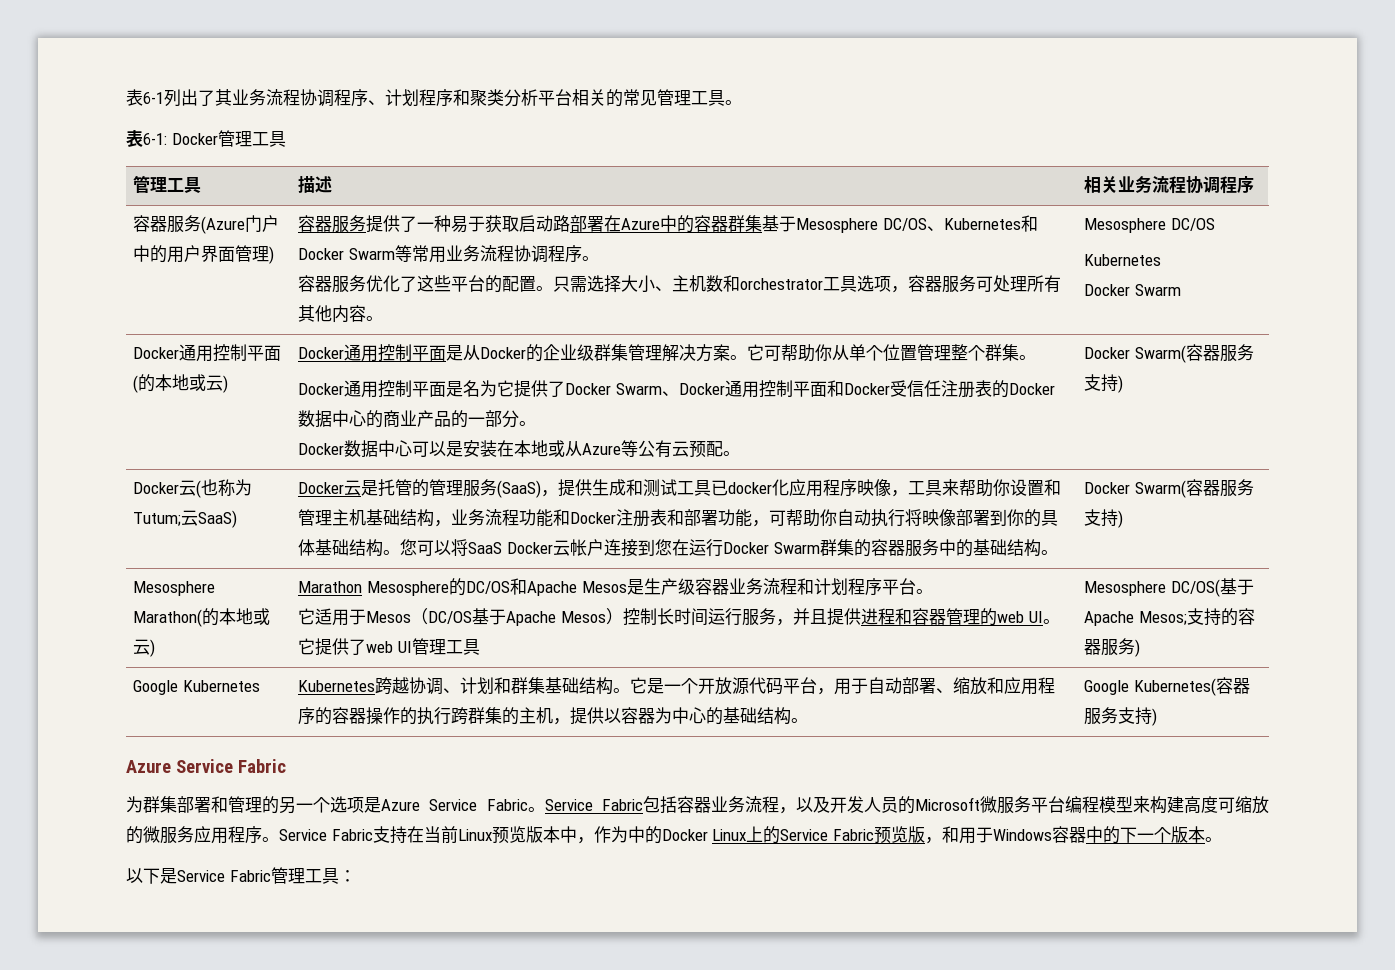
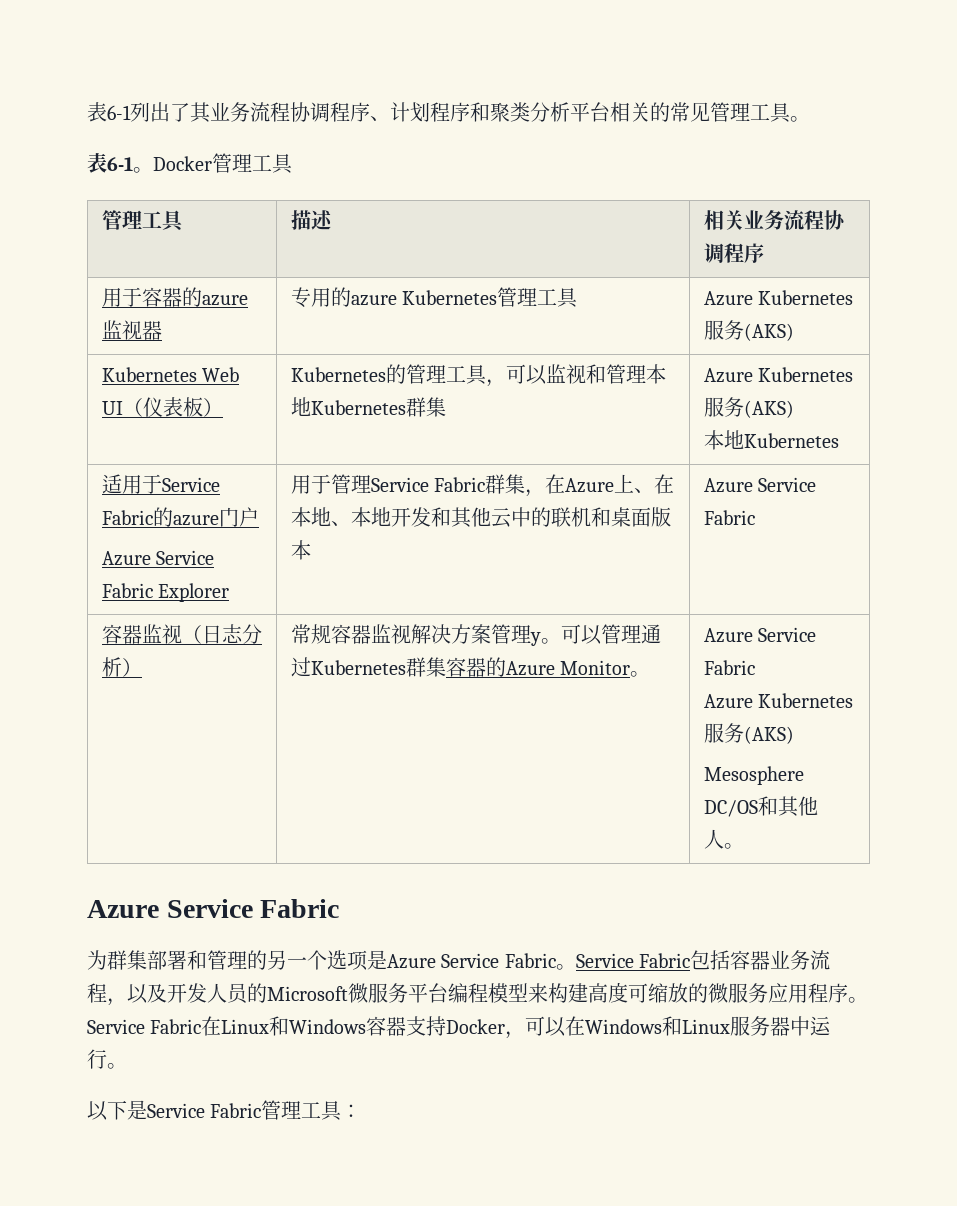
[143,133,167,145] 6-1: -> [107,157,153,173] 6-1。
[133,215,280,234] [133,245,275,264] [298,215,1039,233] [298,245,600,263] [298,275,1062,293] [298,305,384,323] [1084,218,1216,233] [1084,254,1162,266] [1084,284,1182,296] [133,344,282,362] [133,374,229,393] [298,344,1037,362] [298,380,1056,398] [298,410,537,428] [298,440,741,458] [1084,344,1255,363] [1084,374,1124,393] [133,479,253,498] [133,510,238,528] [298,479,1062,498] [298,509,1059,527] [298,539,1058,557] [1084,479,1255,498] [1084,509,1124,528] [133,581,216,596] [133,608,271,627] [133,639,156,657] [298,578,933,596] [298,608,1060,626] [298,638,481,656] [1084,578,1255,597] [1084,608,1256,626] [1084,638,1141,657] [133,680,261,695] [298,677,1056,695] [298,707,809,725] [1084,677,1251,696] [1084,707,1158,726] 容器服务(Azure门户中的用户界面管理) | 容器服务提供了一种易于获取启动路部署在Azure中的容器群集基于Mesosphere DC/OS、Kubernetes和Docker Swarm等常用业务流程协调程序。 // 容器服务优化了这些平台的配置。只需选择大小、主机数和orchestrator工具选项，容器服务可处理所有其他内容。 | Mesosphere DC/OS // Kubernetes // Docker Swarm // Docker通用控制平面(的本地或云) | Docker通用控制平面是从Docker的企业级群集管理解决方案。它可帮助你从单个位置管理整个群集。 // Docker通用控制平面是名为它提供了Docker Swarm、Docker通用控制平面和Docker受信任注册表的Docker数据中心的商业产品的一部分。 // Docker数据中心可以是安装在本地或从Azure等公有云预配。 | Docker Swarm(容器服务支持) // Docker云(也称为Tutum;云SaaS) | Docker云是托管的管理服务(SaaS)，提供生成和测试工具已docker化应用程序映像，工具来帮助你设置和管理主机基础结构，业务流程功能和Docker注册表和部署功能，可帮助你自动执行将映像部署到你的具体基础结构。您可以将SaaS Docker云帐户连接到您在运行Docker Swarm群集的容器服务中的基础结构。 | Docker Swarm(容器服务支持) // Mesosphere Marathon(的本地或云) | Marathon Mesosphere的DC/OS和Apache Mesos是生产级容器业务流程和计划程序平台。 // 它适用于Mesos（DC/OS基于Apache Mesos）控制长时间运行服务，并且提供进程和容器管理的web UI。它提供了web UI管理工具 | Mesosphere DC/OS(基于Apache Mesos;支持的容器服务) // Google Kubernetes | Kubernetes跨越协调、计划和群集基础结构。它是一个开放源代码平台，用于自动部署、缩放和应用程序的容器操作的执行跨群集的主机，提供以容器为中心的基础结构。 | Google Kubernetes(容器服务支持) -> [101,287,248,307] [101,320,162,340] [290,287,579,308] [703,290,854,306] [703,320,794,341] [101,367,240,382] [101,397,223,417] [290,364,666,387] [290,397,446,417] [703,367,854,383] [703,397,794,418] [703,430,839,450] [101,474,220,494] [101,507,259,527] [101,550,215,566] [101,583,230,602] [290,474,675,497] [290,507,671,528] [290,540,311,560] [703,477,817,493] [703,510,755,525] [101,624,262,644] [101,657,142,677] [290,624,661,646] [290,657,651,677] [703,627,817,643] [703,660,755,675] [703,693,854,709] [703,723,794,744] [703,766,804,785] [703,796,818,817] [703,829,744,849] 用于容器的azure监视器 | 专用的azure Kubernetes管理工具 | Azure Kubernetes服务(AKS) // Kubernetes Web UI（仪表板） | Kubernetes的管理工具，可以监视和管理本地Kubernetes群集 | Azure Kubernetes服务(AKS) // 本地Kubernetes // 适用于Service Fabric的azure门户 // Azure Service Fabric Explorer | 用于管理Service Fabric群集，在Azure上、在本地、本地开发和其他云中的联机和桌面版本 | Azure Service Fabric // 容器监视（日志分析） | 常规容器监视解决方案管理y。可以管理通过Kubernetes群集容器的Azure Monitor。 | Azure Service Fabric // Azure Kubernetes服务(AKS) // Mesosphere DC/OS和其他人。
[372,826,1205,844] 支持在当前Linux预览版本中，作为中的Docker Linux上的Service Fabric预览版，和用于Windows容器中的下一个版本 -> [201,1016,832,1039] [87,1049,107,1069] 在Linux和Windows容器支持Docker，可以在Windows和Linux服务器中运行

